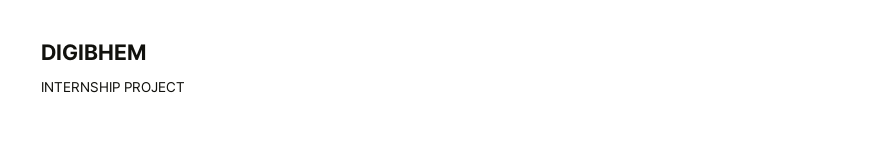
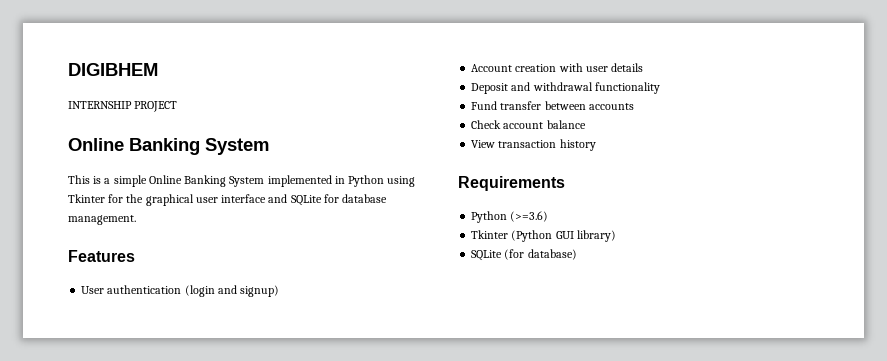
(185, 87) none -> [68,138,269,155] [68,175,416,187] [68,194,388,206] [68,215,136,225] [68,250,135,262] [81,285,280,297] [471,63,644,72] [471,82,660,94] [471,101,634,110] [471,120,586,129] [471,139,596,151] [458,176,565,191] [471,211,549,223] [471,230,616,242] [471,249,577,261] // Online Banking System // This is a simple Online Banking System implemented in Python using Tkinter for the graphical user interface and SQLite for database management. // Features // User authentication (login and signup) // Account creation with user details // Deposit and withdrawal functionality // Fund transfer between accounts // Check account balance // View transaction history // Requirements // Python (>=3.6) // Tkinter (Python GUI library) // SQLite (for database)

